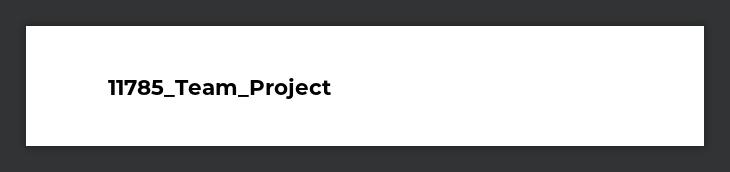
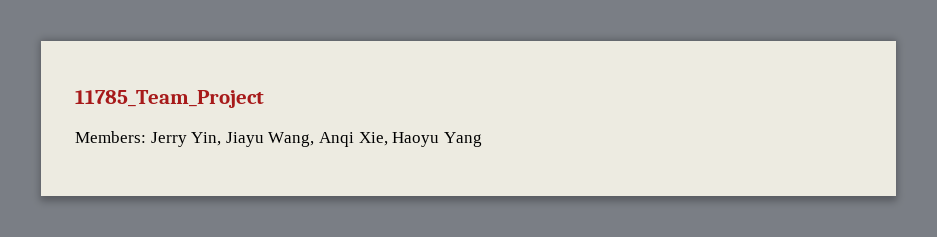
(331, 88) none -> [75,131,482,147] // Members: Jerry Yin, Jiayu Wang, Anqi Xie, Haoyu Yang

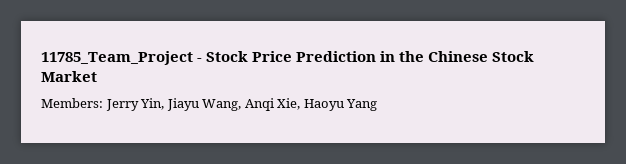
(264, 99) none -> [197,51,535,62] [41,71,97,82] - Stock Price Prediction in the Chinese Stock Market

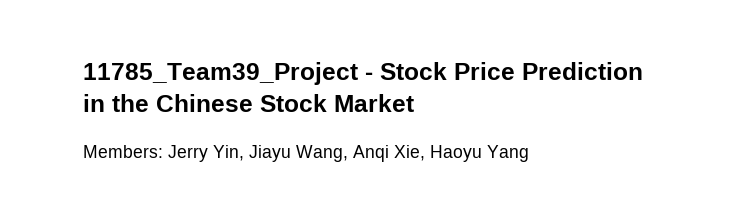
[41,51,193,65] 11785_Team_Project -> [83,62,358,85] 11785_Team39_Project

